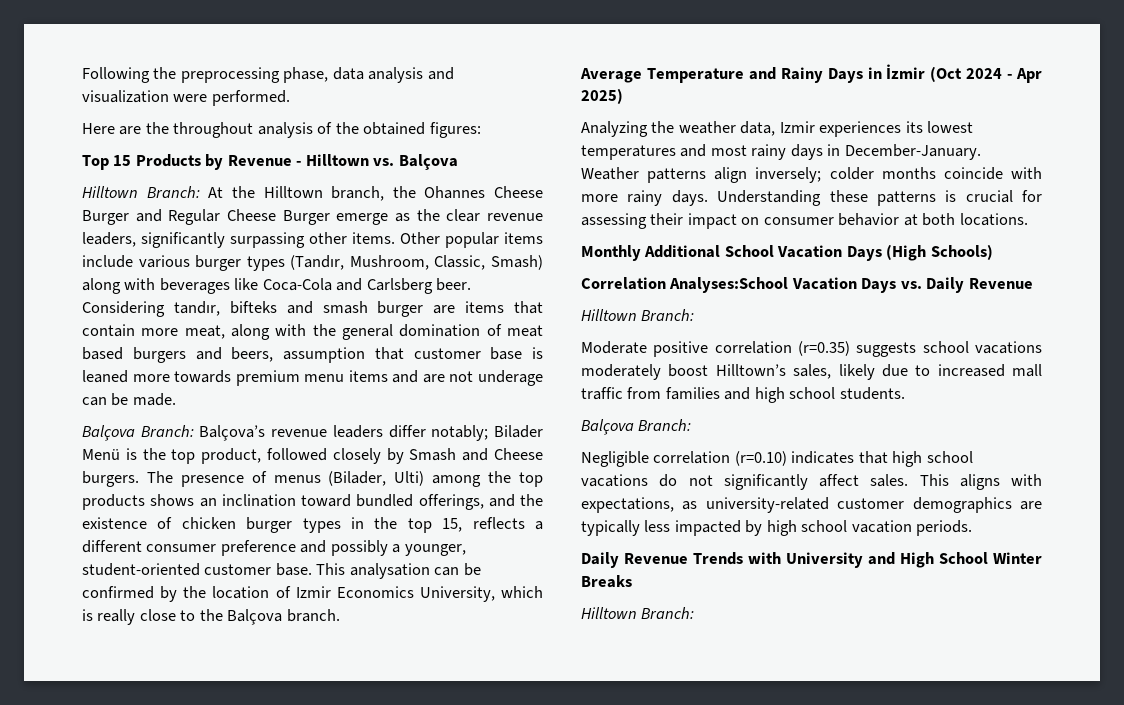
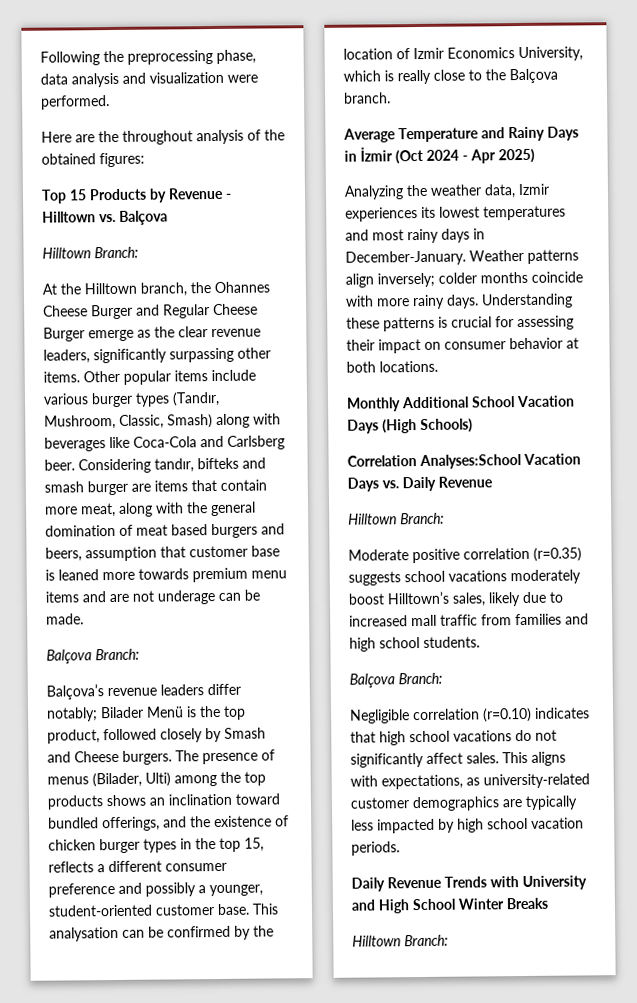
(200, 192) none -> (138, 252) //
(194, 431) none -> (139, 654) //

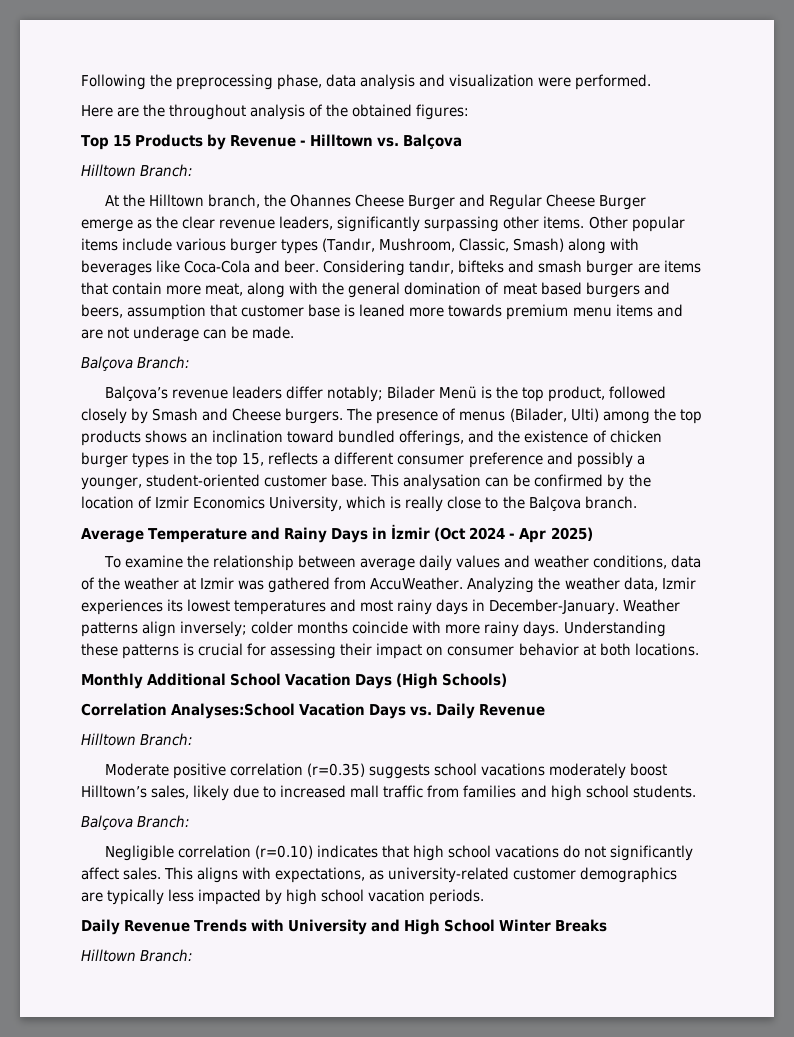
[227,435,285,450] Carlsberg -> (281, 266) none
(535, 156) none -> [103,555,702,571] [81,577,464,593] To examine the relationship between average daily values and weather conditions, data of the weather at Izmir was gathered from AccuWeather.

